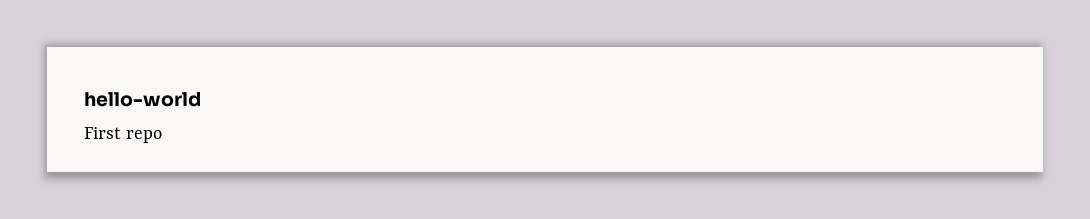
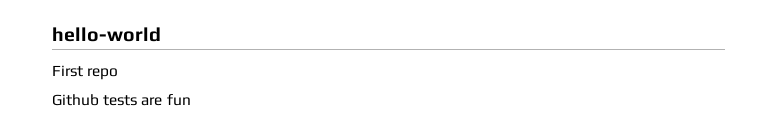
(163, 136) none -> [52,94,191,106] // Github tests are fun

